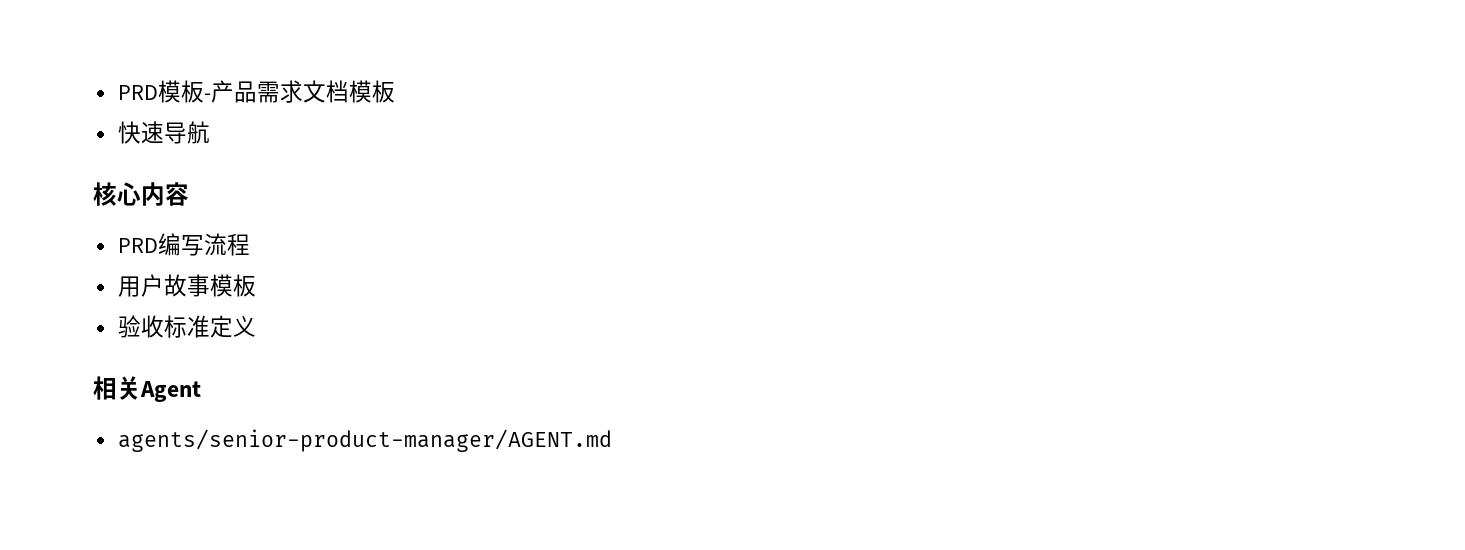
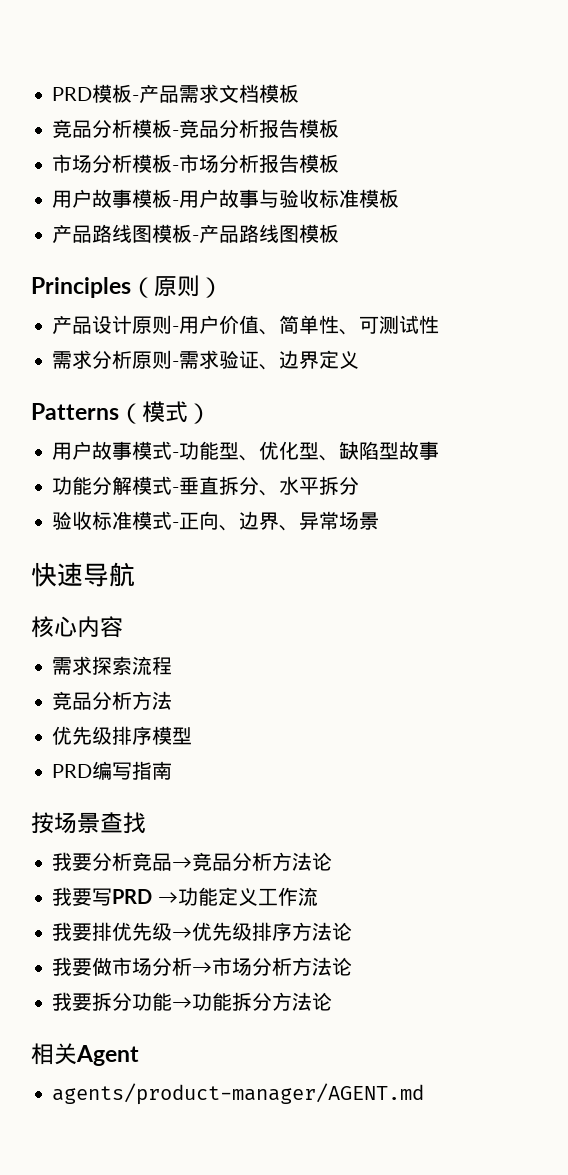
[117,121,210,144] [93,182,189,206] [117,233,250,256] [117,274,256,297] [117,315,256,338] 快速导航 // 核心内容 // PRD编写流程 // 用户故事模板 // 验收标准定义 -> [52,119,340,138] [52,154,340,173] [52,189,400,208] [52,224,340,243] [31,275,223,298] [52,315,440,335] [52,350,360,370] [31,401,211,424] [52,441,440,461] [52,476,360,496] [52,511,380,531] [31,562,135,587] [31,616,123,638] [52,656,173,675] [52,691,173,710] [52,726,193,745] [52,761,173,780] [31,812,146,834] [52,852,333,871] [52,887,318,906] [52,922,353,941] [52,957,353,976] [52,992,333,1011] 竞品分析模板-竞品分析报告模板 // 市场分析模板-市场分析报告模板 // 用户故事模板-用户故事与验收标准模板 // 产品路线图模板-产品路线图模板 // Principles（原则） // 产品设计原则-用户价值、简单性、可测试性 // 需求分析原则-需求验证、边界定义 // Patterns（模式） // 用户故事模式-功能型、优化型、缺陷型故事 // 功能分解模式-垂直拆分、水平拆分 // 验收标准模式-正向、边界、异常场景 // 快速导航 // 核心内容 // 需求探索流程 // 竞品分析方法 // 优先级排序模型 // PRD编写指南 // 按场景查找 // 我要分析竞品→竞品分析方法论 // 我要写PRD →功能定义工作流 // 我要排优先级→优先级排序方法论 // 我要做市场分析→市场分析方法论 // 我要拆分功能→功能拆分方法论
[117,429,612,452] agents/senior-product-manager/AGENT.md -> [52,1083,425,1105] agents/product-manager/AGENT.md

